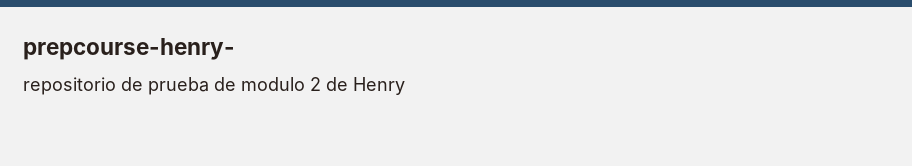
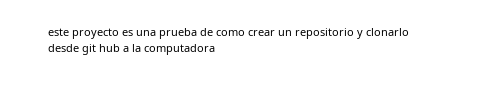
[23,38,235,60] [23,77,405,95] prepcourse-henry- // repositorio de prueba de modulo 2 de Henry -> [48,28,409,39] [48,44,215,55] este proyecto es una prueba de como crear un repositorio y clonarlo desde git hub a la computadora

